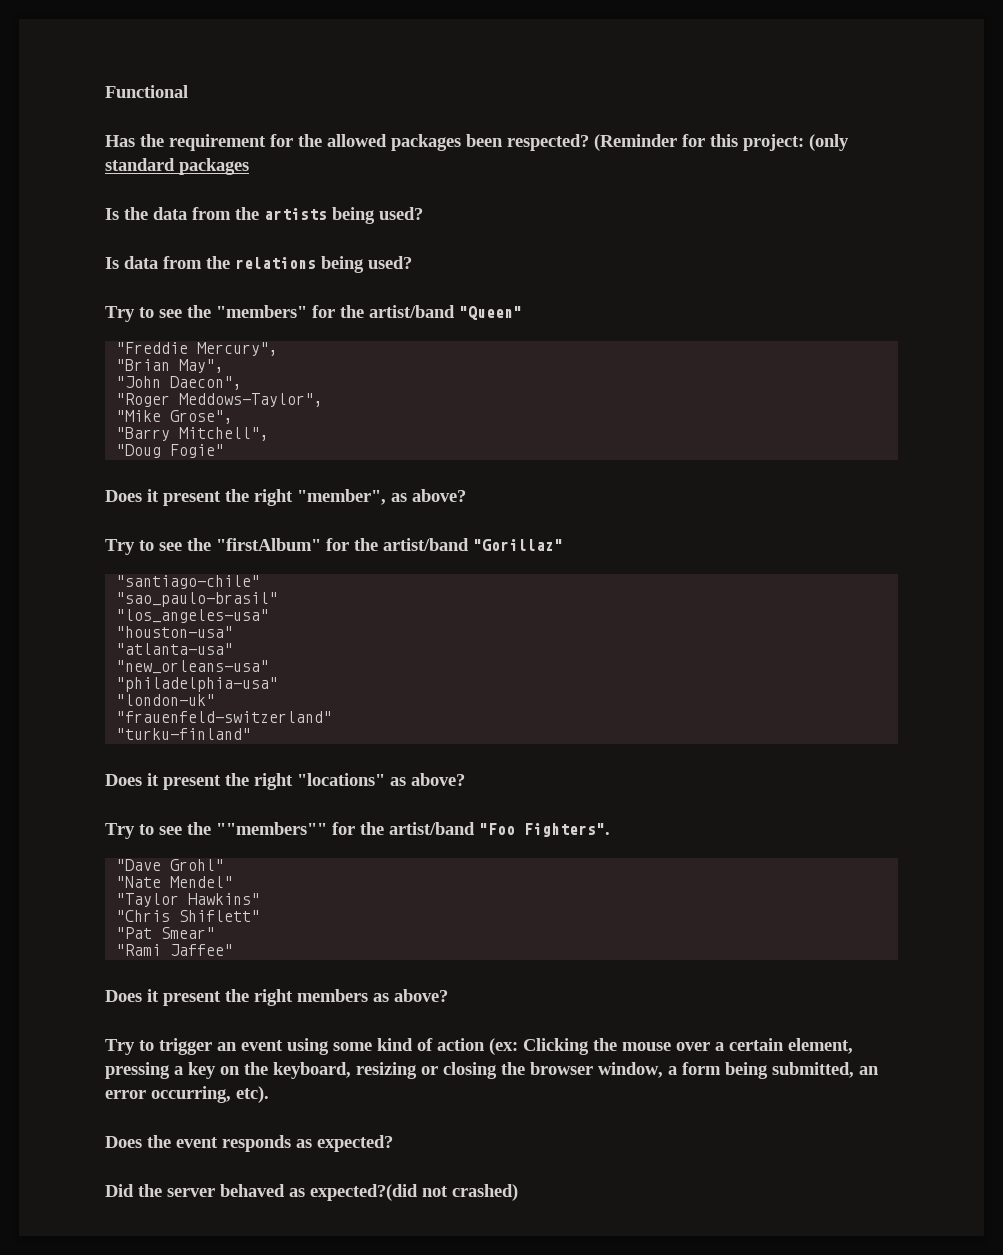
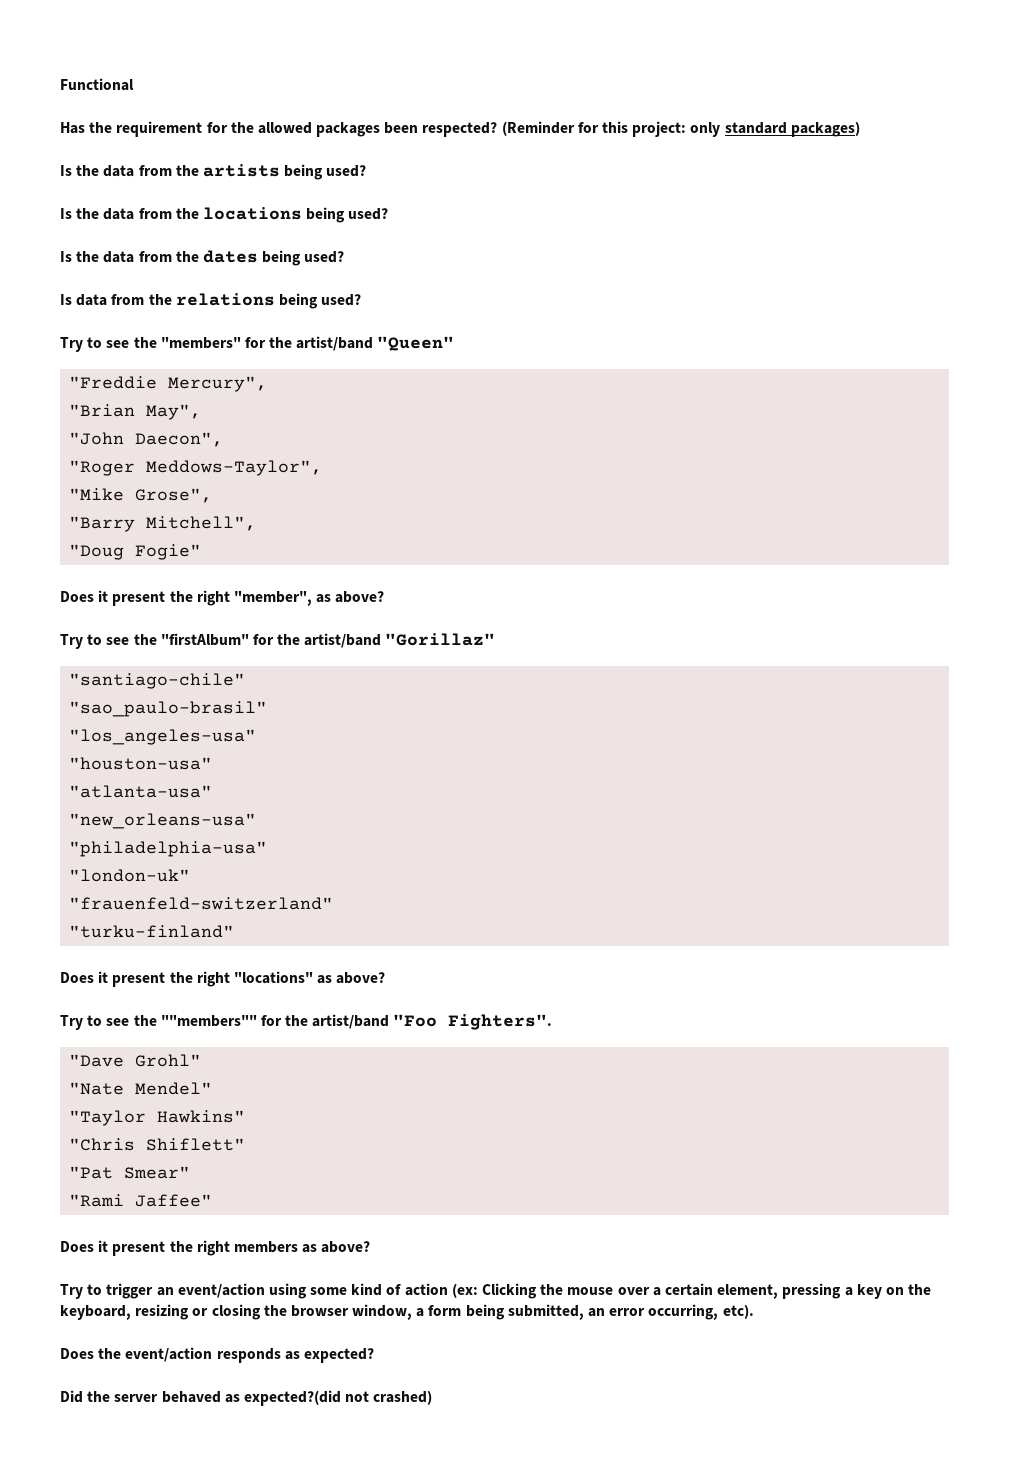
[809,134,849,151] [105,158,249,175] (only standard packages -> [690,121,860,137] only standard packages)
(423, 213) none -> [60,207,389,223] [60,250,345,266] // Is the data from the locations being used? // Is the data from the dates being used?
[241,1040,283,1051] event -> [177,1283,265,1298] event/action
[176,1137,218,1148] event -> [125,1347,213,1362] event/action

